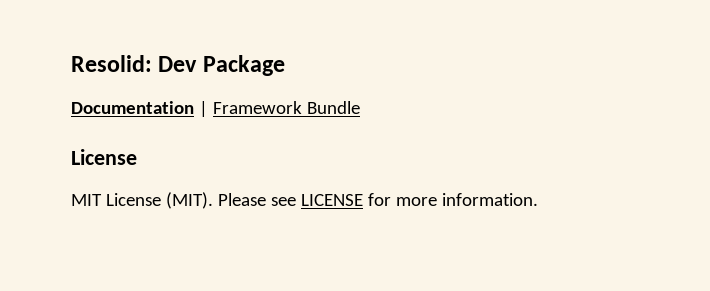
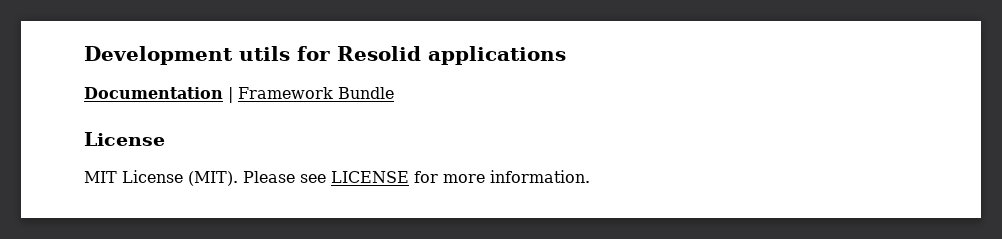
[71,55,285,76] Resolid: Dev Package -> [84,46,566,65] Development utils for Resolid applications

